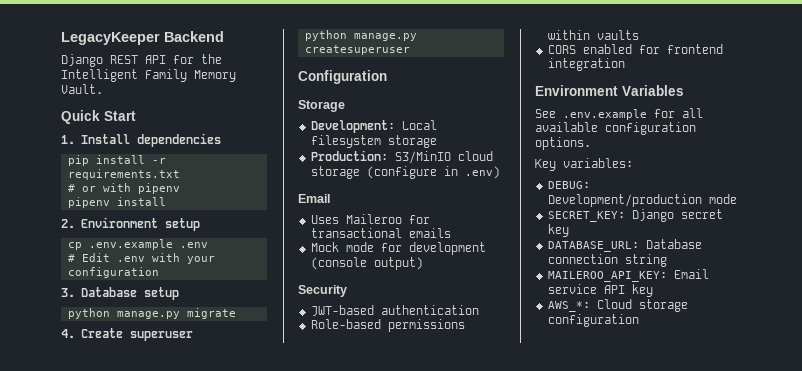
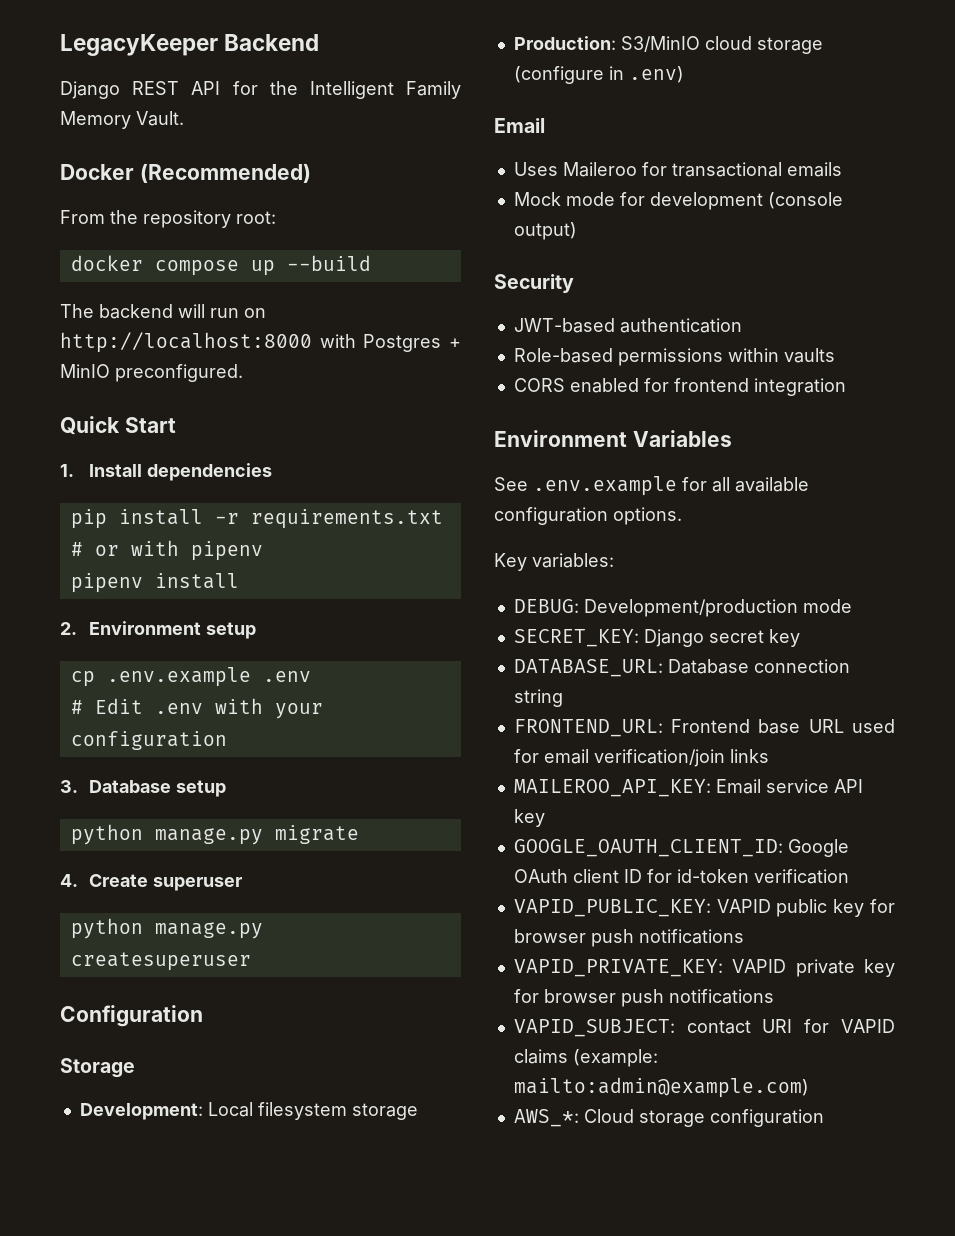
(103, 89) none -> [60,163,311,183] [60,210,276,228] [70,255,371,276] [60,304,266,319] [60,332,462,353] [60,364,243,382] // Docker (Recommended) // From the repository root: // docker compose up --build // The backend will run on http://localhost:8000 with Postgres + MinIO preconfigured.
(667, 260) none -> [513,719,895,737] [513,749,769,767] // FRONTEND_URL: Frontend base URL used for email verification/join links
(653, 290) none -> [513,839,849,857] [513,869,849,884] [513,899,895,917] [513,929,744,947] [513,959,895,977] [513,989,774,1007] [513,1019,895,1037] [513,1049,658,1067] [513,1077,809,1098] // GOOGLE_OAUTH_CLIENT_ID: Google OAuth client ID for id-token verification // VAPID_PUBLIC_KEY: VAPID public key for browser push notifications // VAPID_PRIVATE_KEY: VAPID private key for browser push notifications // VAPID_SUBJECT: contact URI for VAPID claims (example: mailto:admin@example.com)

